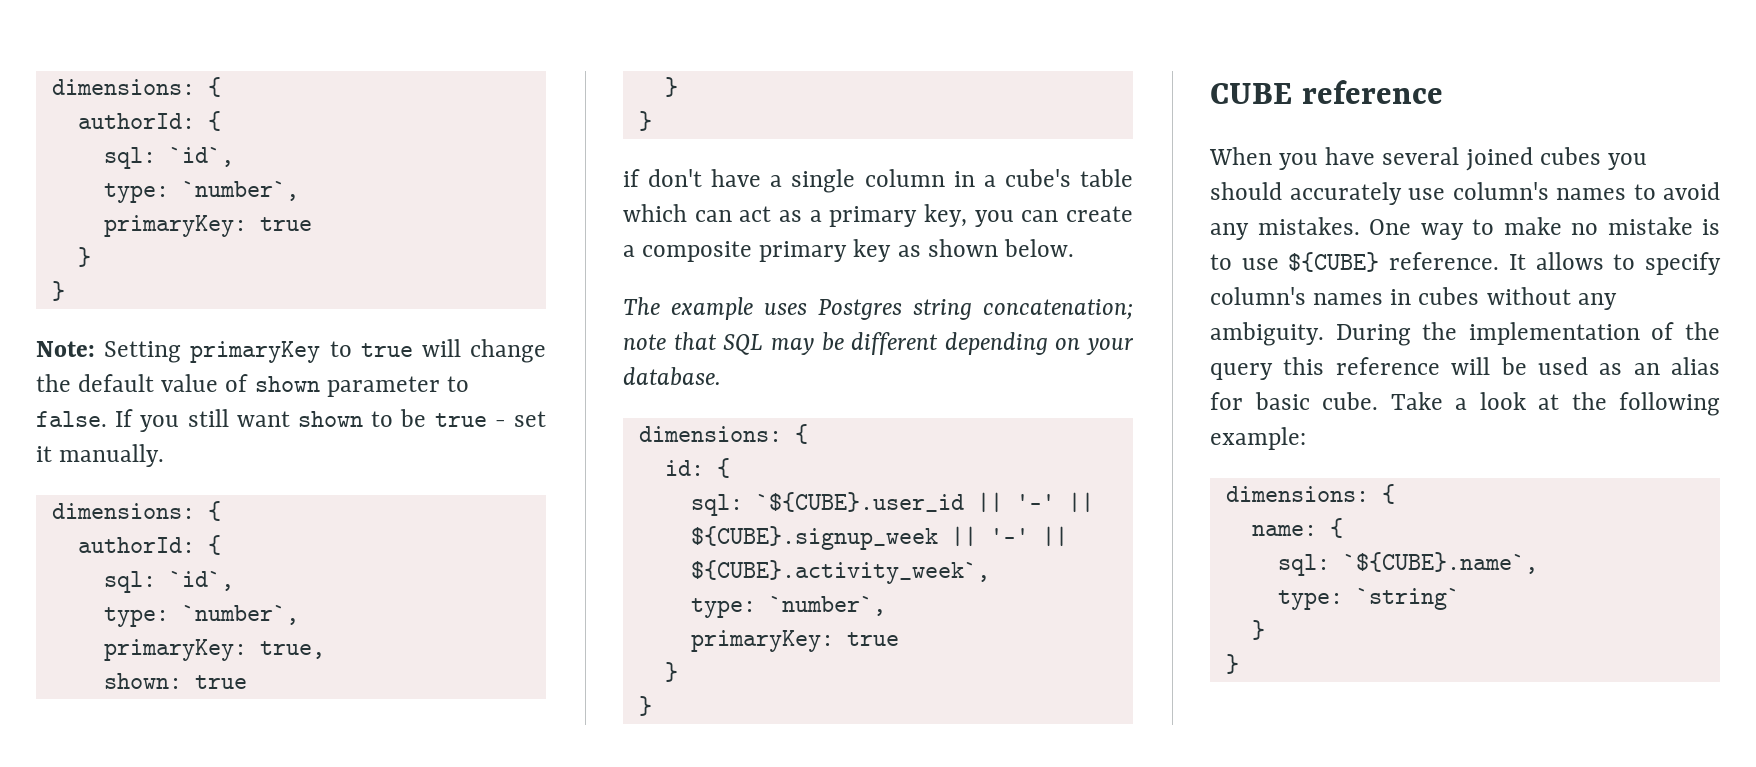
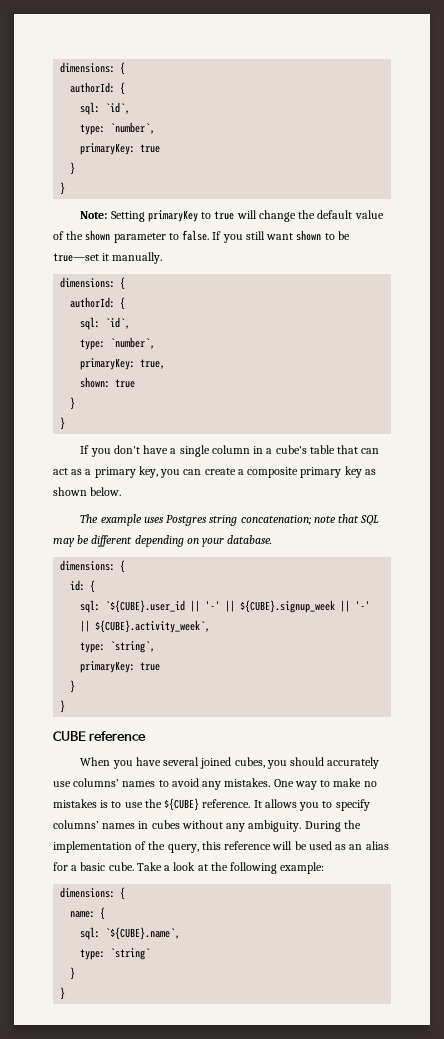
(249, 383) none -> [66,231,84,240] the
[434,411,546,427] true - set -> [53,253,99,262] true—set
[623,169,640,187] if -> [80,445,111,457] If you
[623,204,687,222] which -> [336,445,358,454] that
[768,596,886,616] `number`, -> [110,641,156,653] `string`,
[1539,147,1601,165] cubes -> [234,757,265,768] cubes,
[1452,182,1549,200] column's -> [73,778,120,787] columns’
[1607,217,1693,235] mistake -> [53,799,97,808] mistakes
(1279, 264) none -> [144,799,162,808] the
(1604, 261) none -> [299,802,320,811] you
[1210,287,1306,305] column's -> [53,820,99,829] columns’
[1210,363,1273,380] query -> [167,844,199,853] query,
(1243, 401) none -> [71,865,78,871] a

